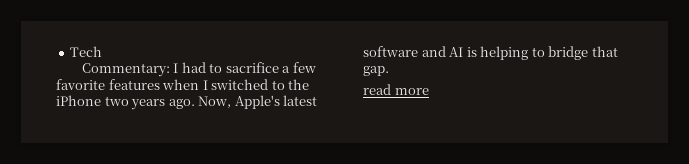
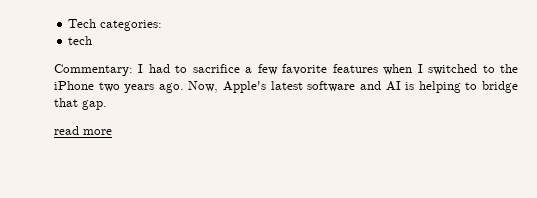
(103, 51) none -> [100,20,163,31] [68,36,93,45] categories: // tech

